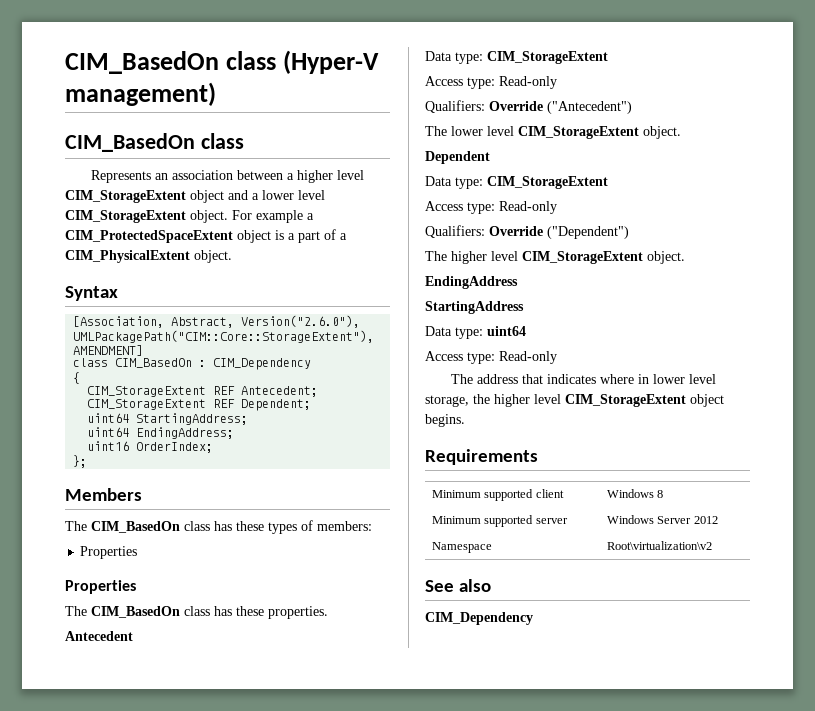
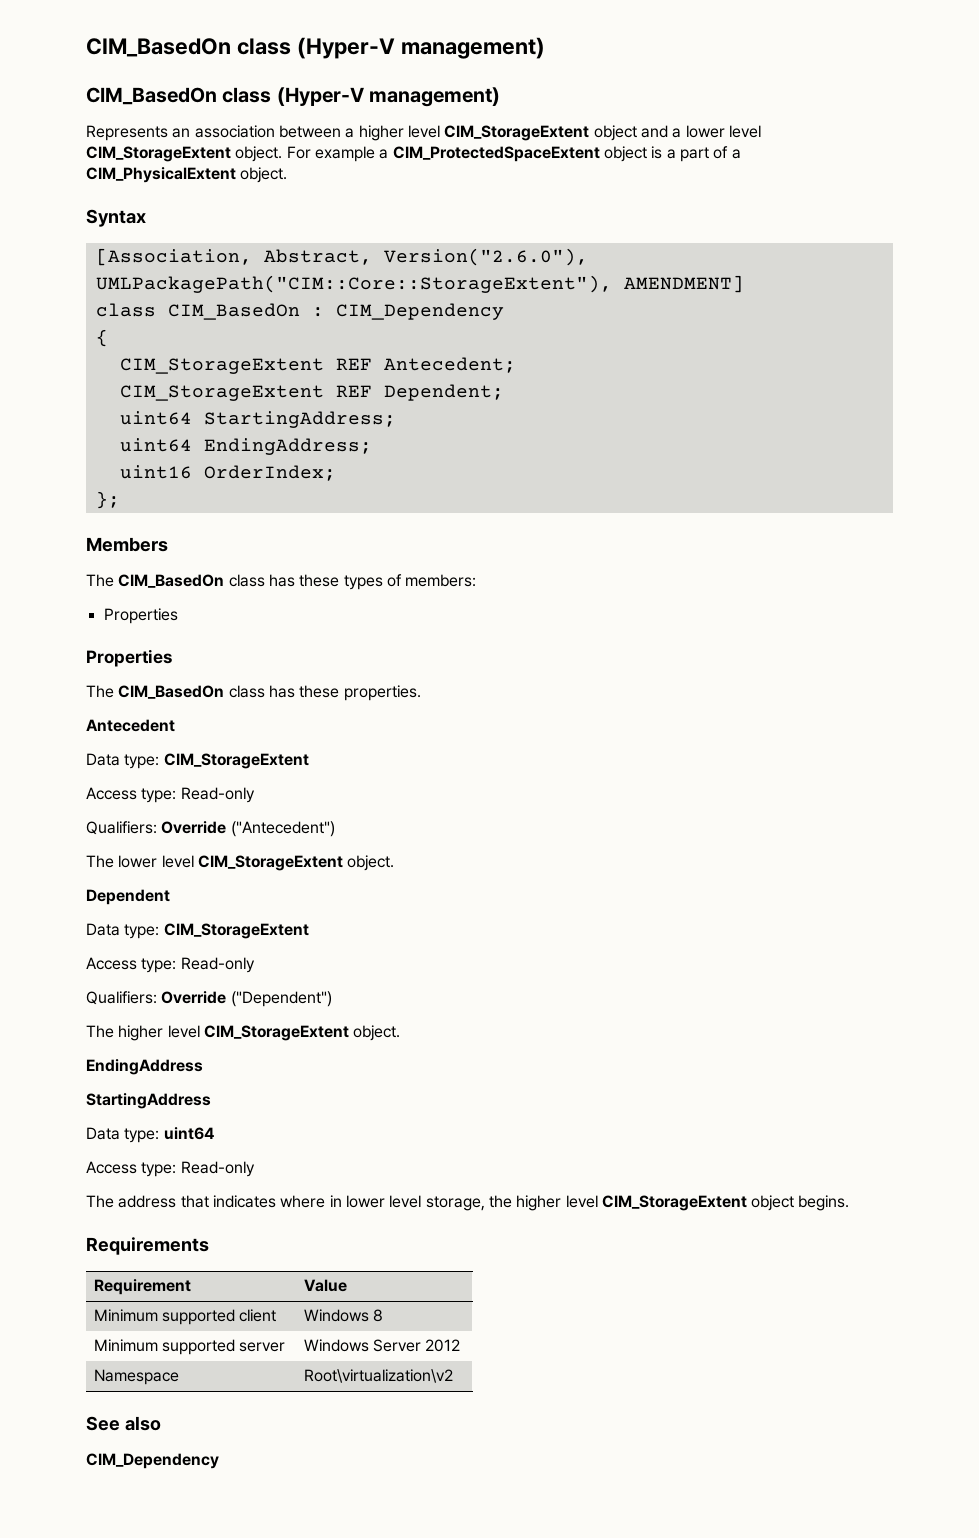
(244, 141) none -> [276,87,501,107] (Hyper-V management)
(538, 457) none -> [93,1279,191,1295] [303,1279,347,1292] // Requirement | Value

